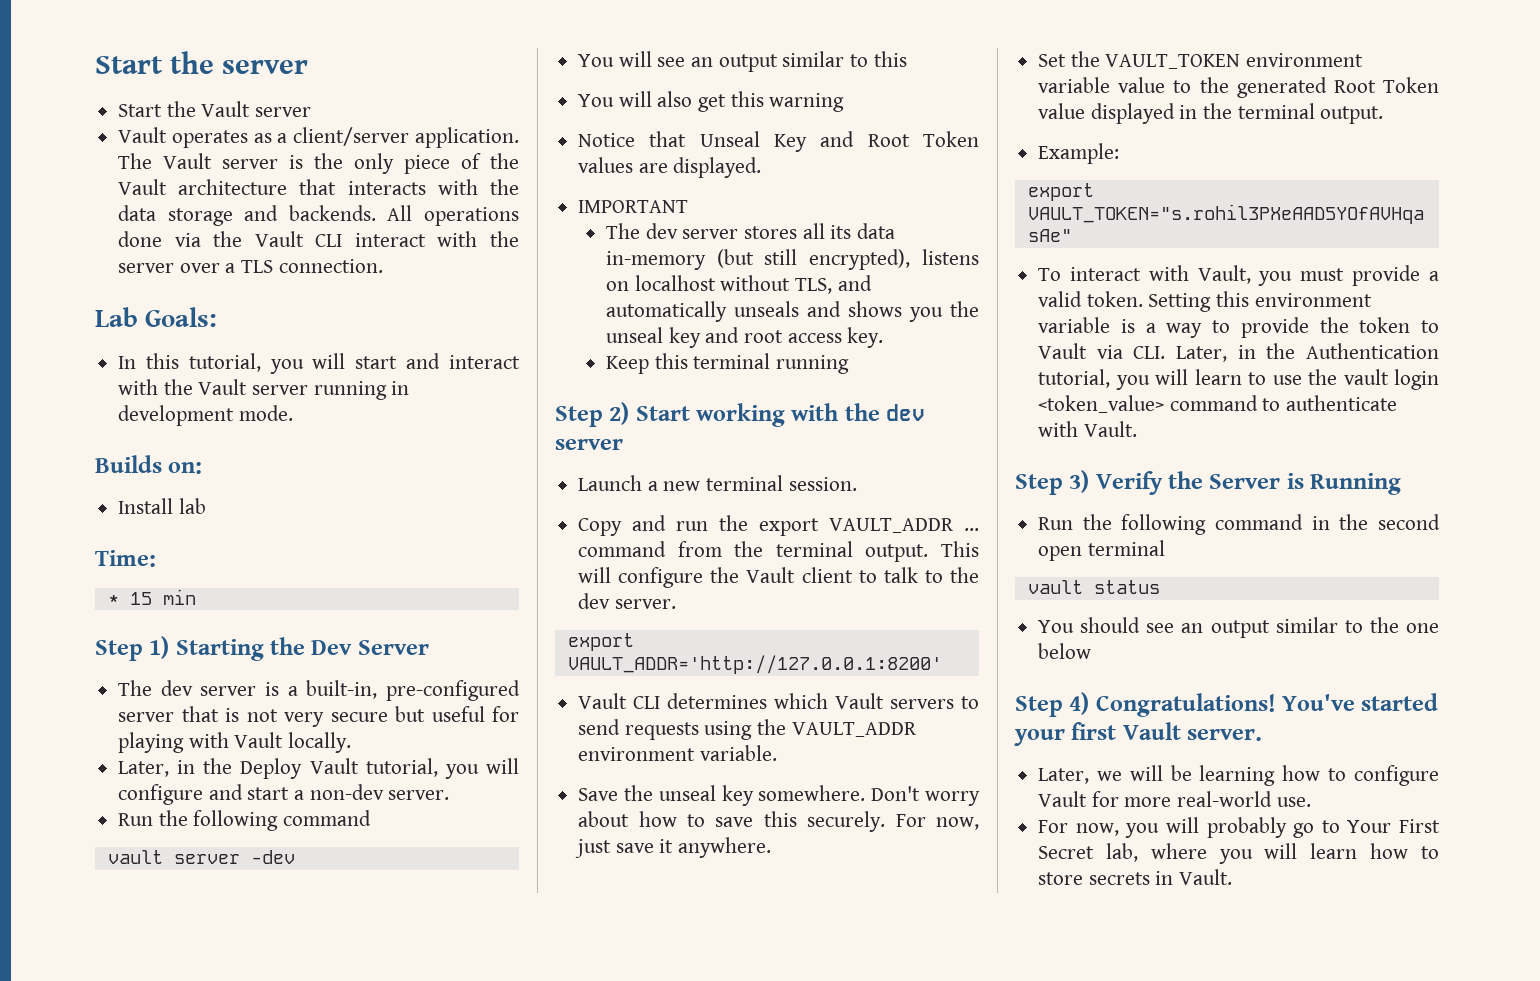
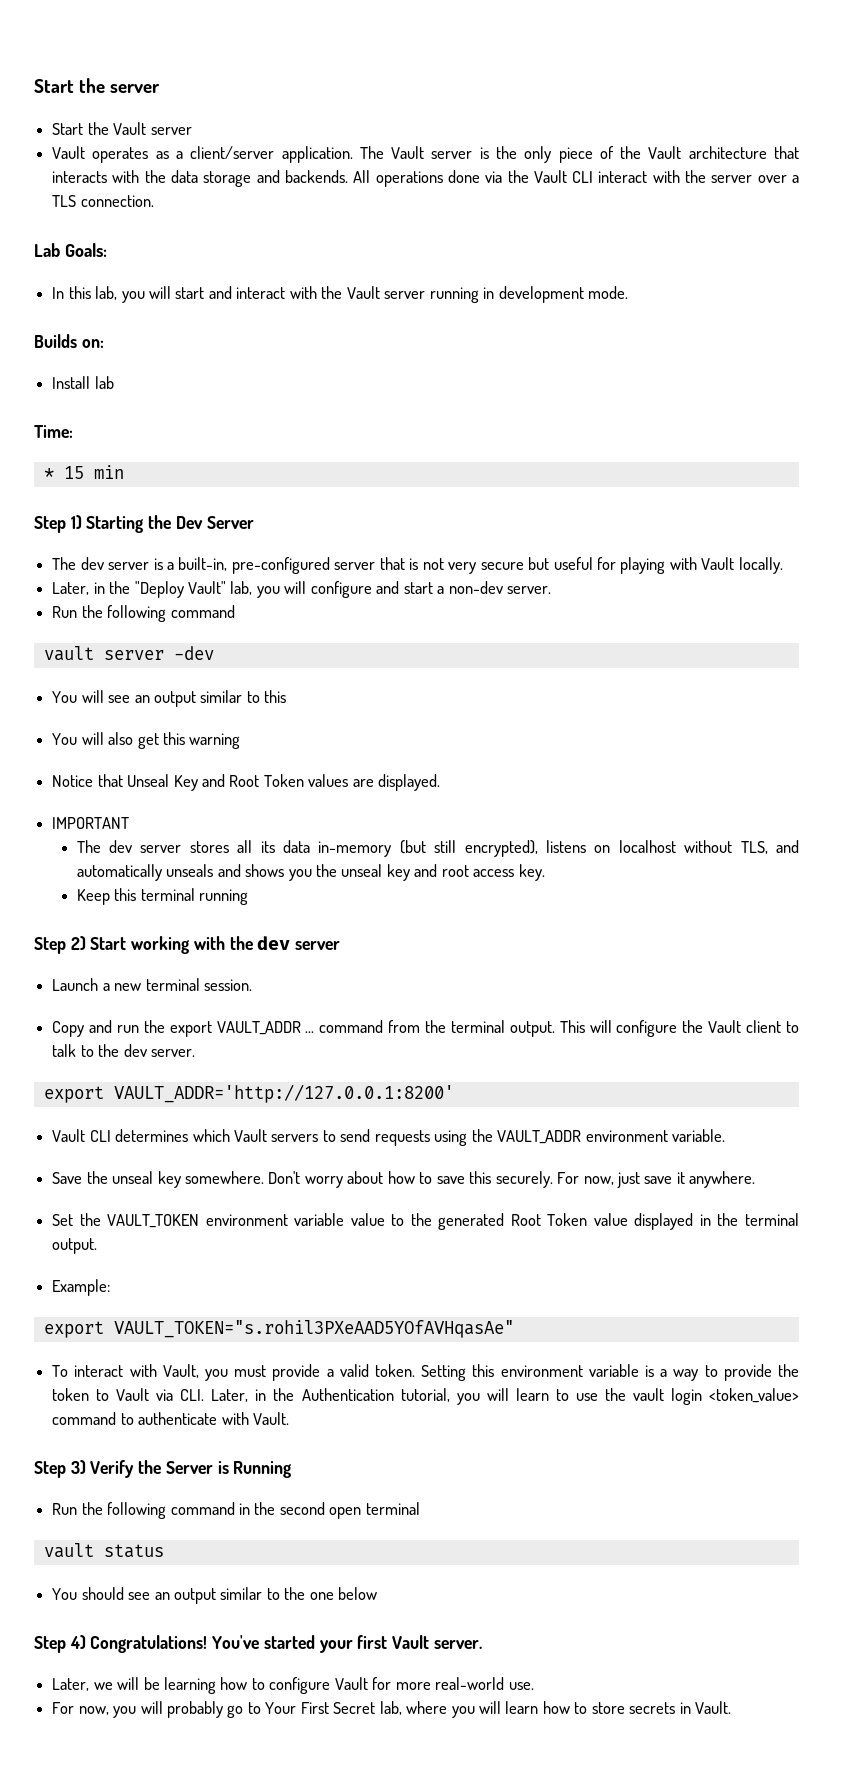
[188,353,261,372] tutorial, -> [95,286,118,300] lab,
[240,758,438,779] Deploy Vault tutorial, -> [134,581,253,598] "Deploy Vault" lab,

